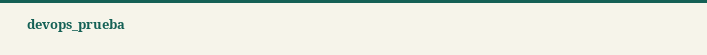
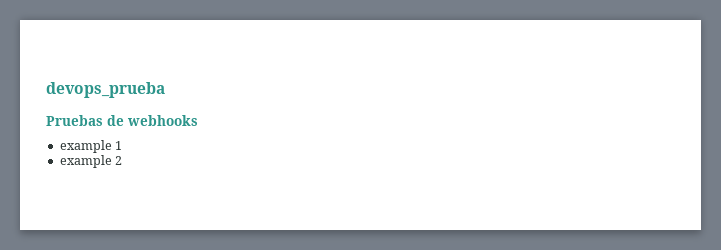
(125, 25) none -> [46,115,198,126] [59,140,123,153] [59,155,123,168] // Pruebas de webhooks // example 1 // example 2

